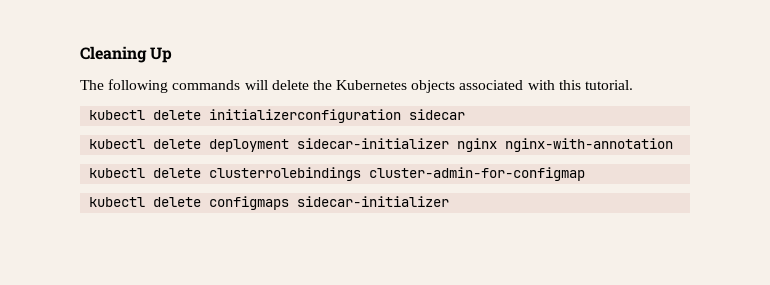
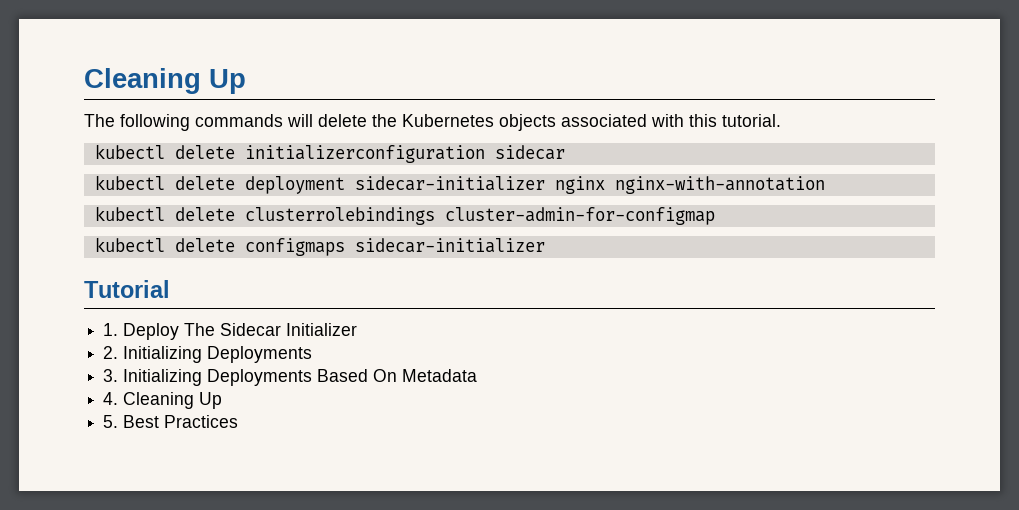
(450, 201) none -> [84,280,170,298] [103,323,358,340] [103,346,313,363] [103,369,478,386] [103,392,223,409] [103,415,239,428] // Tutorial // 1. Deploy The Sidecar Initializer // 2. Initializing Deployments // 3. Initializing Deployments Based On Metadata // 4. Cleaning Up // 5. Best Practices

